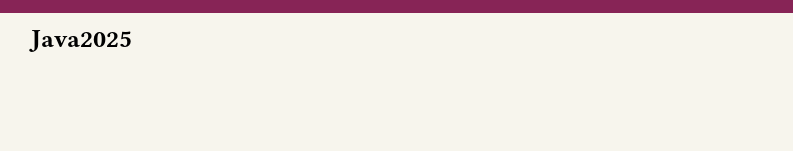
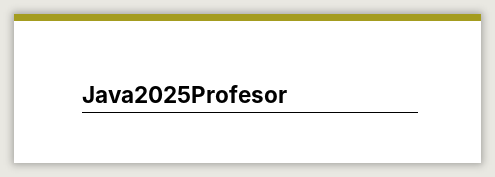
[29,30,132,52] Java2025 -> [82,85,287,103] Java2025Profesor

